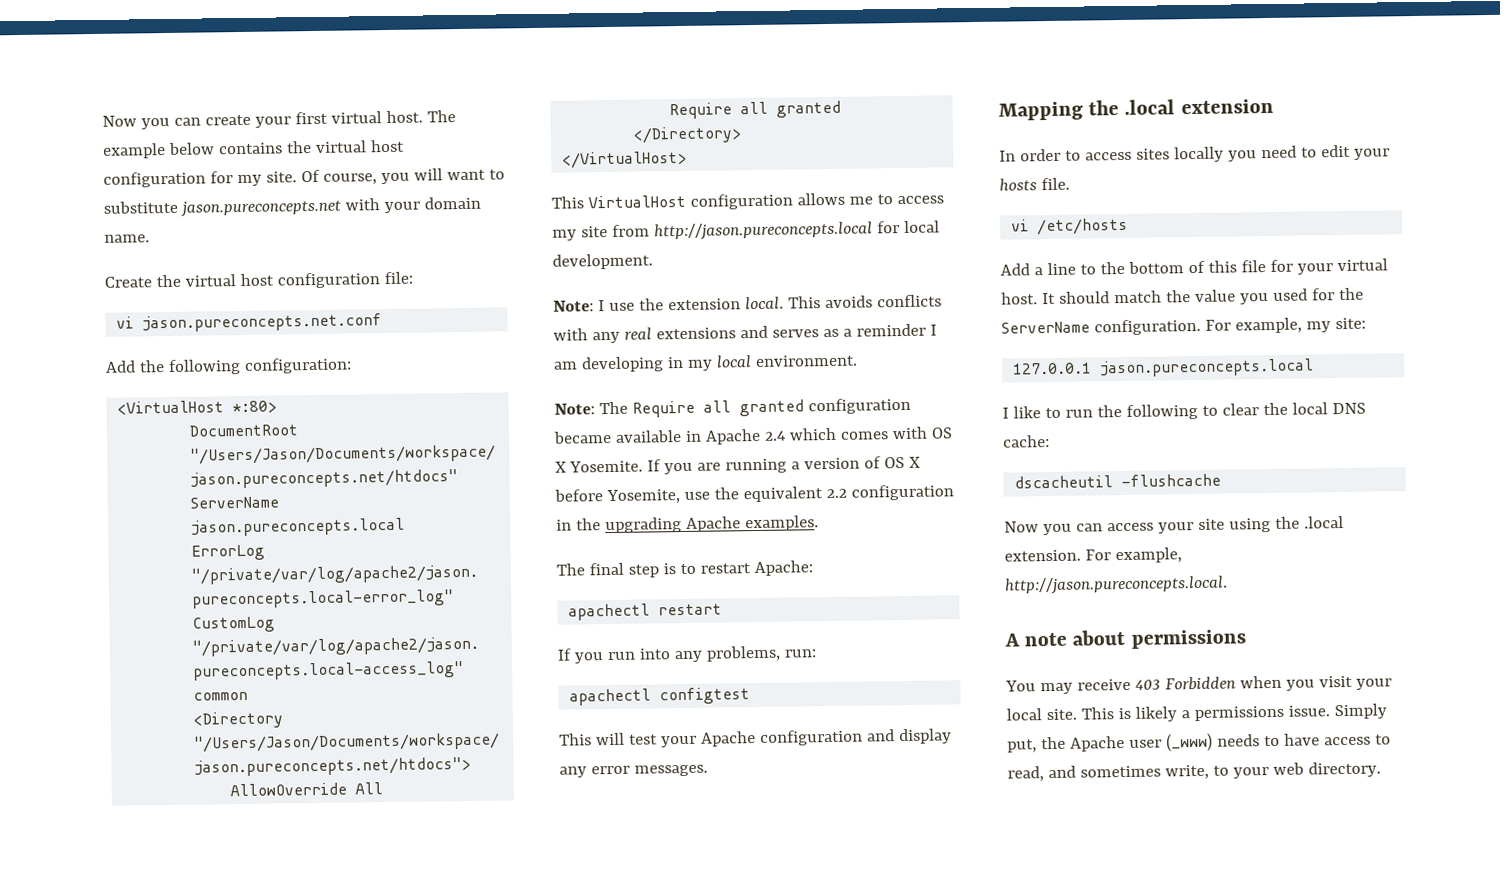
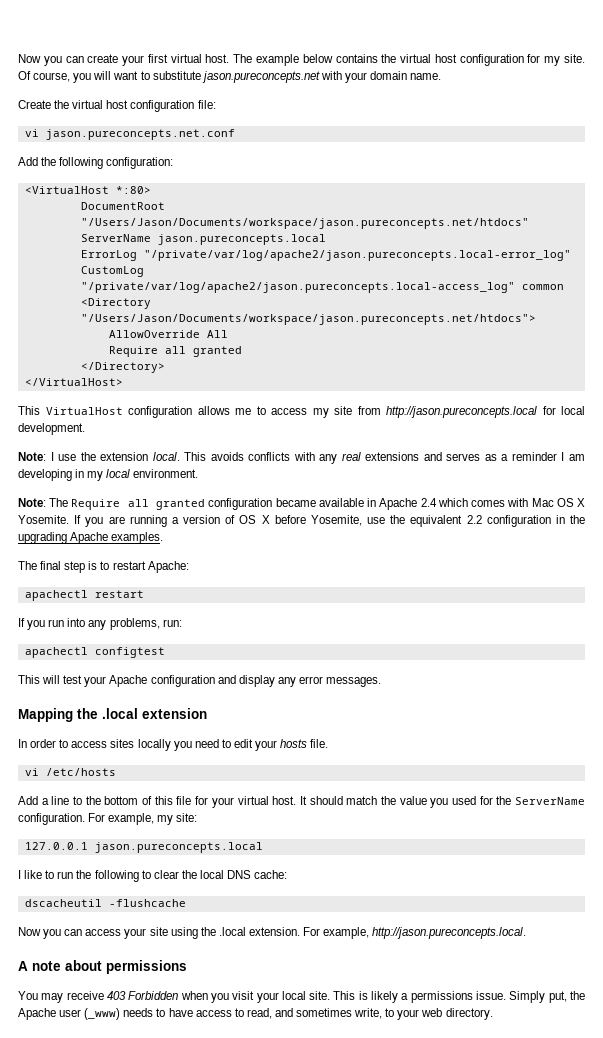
(928, 433) none -> [531,498,554,507] Mac

